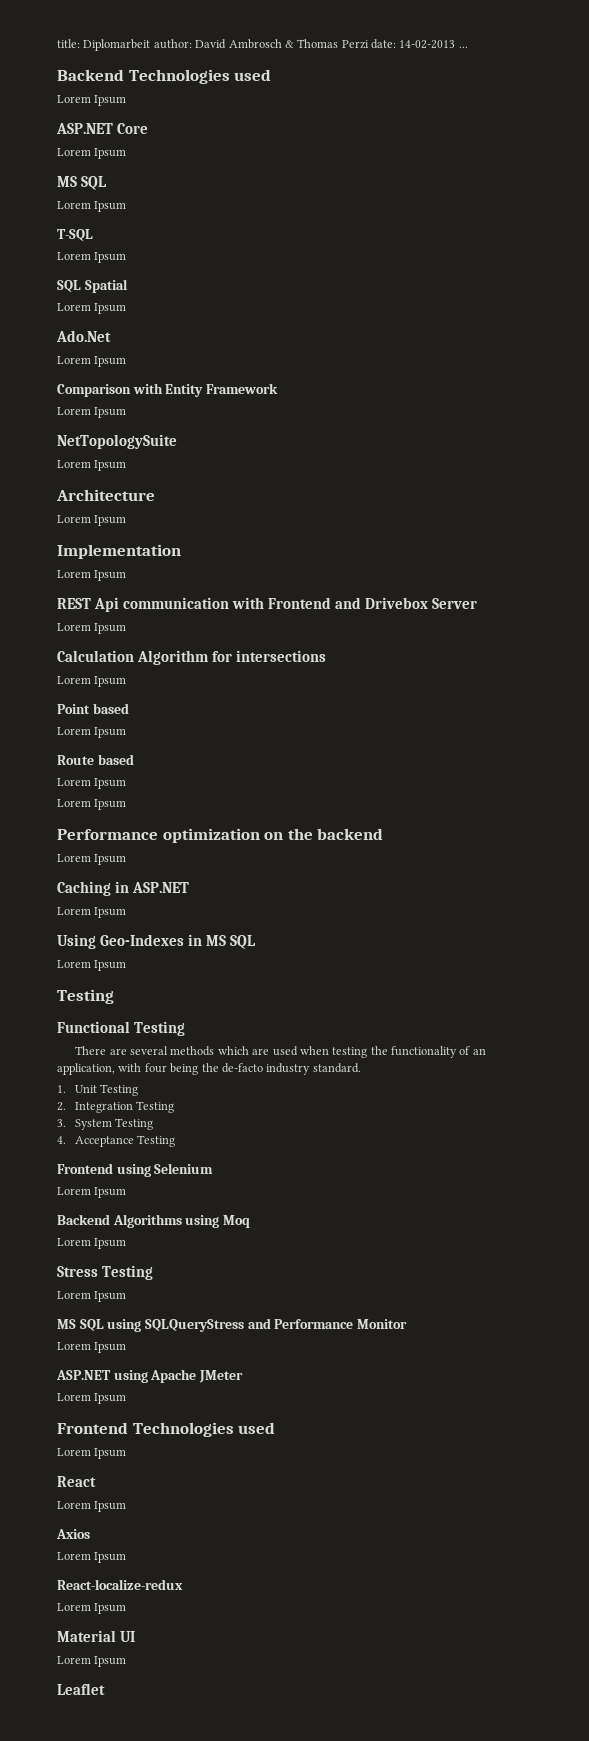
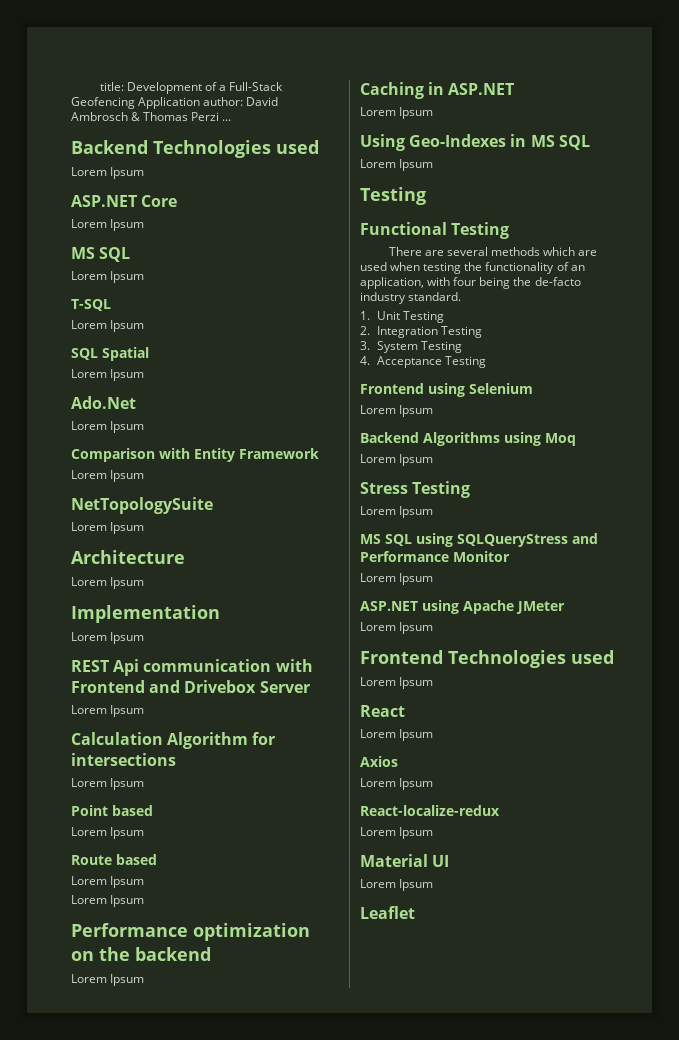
[83,39,151,51] Diplomarbeit -> [126,82,284,94] [71,97,201,109] Development of a Full-Stack Geofencing Application
[371,39,456,49] date: 14-02-2013 -> (220, 116) none

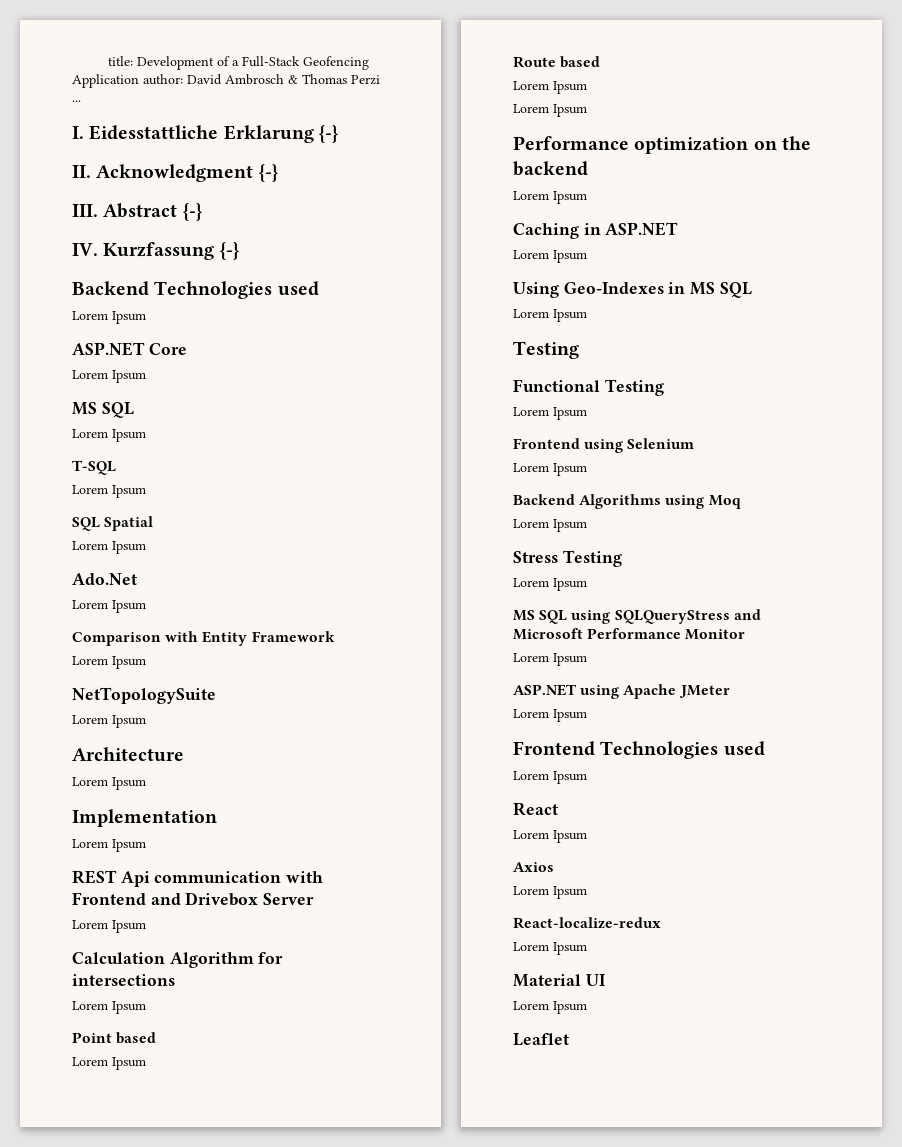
(232, 120) none -> [72,125,338,143] [72,164,278,182] [72,203,202,221] [72,242,239,260] // I. Eidesstattliche Erklarung {-} // II. Acknowledgment {-} // III. Abstract {-} // IV. Kurzfassung {-}
[388,247,598,256] [360,262,585,274] [360,277,581,289] [360,292,462,304] [360,311,444,323] [360,326,482,338] [360,341,462,353] [360,356,486,368] There are several methods which are used when testing the functionality of an application, with four being the de-facto industry standard. // 1. Unit Testing // 2. Integration Testing // 3. System Testing // 4. Acceptance Testing -> [513,407,587,420] Lorem Ipsum
(598, 538) none -> [513,628,583,640] Microsoft

